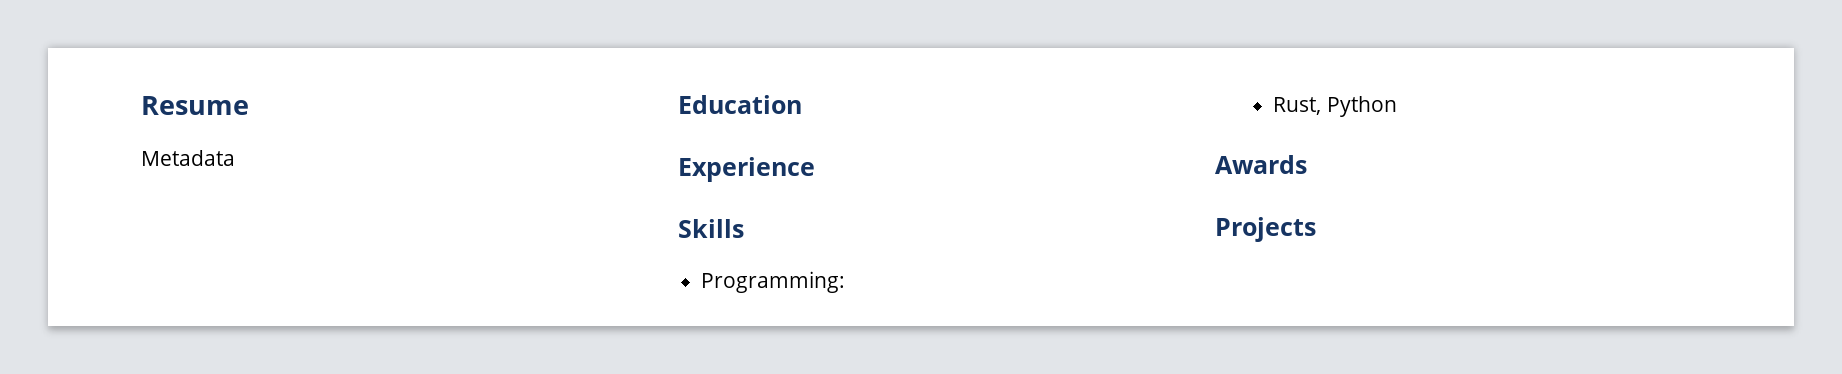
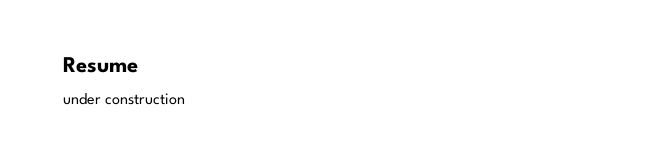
[141,150,235,166] [678,95,802,114] [678,157,815,182] [678,219,744,238] [701,271,846,293] [1272,96,1397,117] [1215,155,1307,174] [1215,217,1316,242] Metadata // Education // Experience // Skills // Programming: // Rust, Python // Awards // Projects -> [63,93,186,105] under construction

